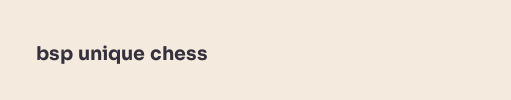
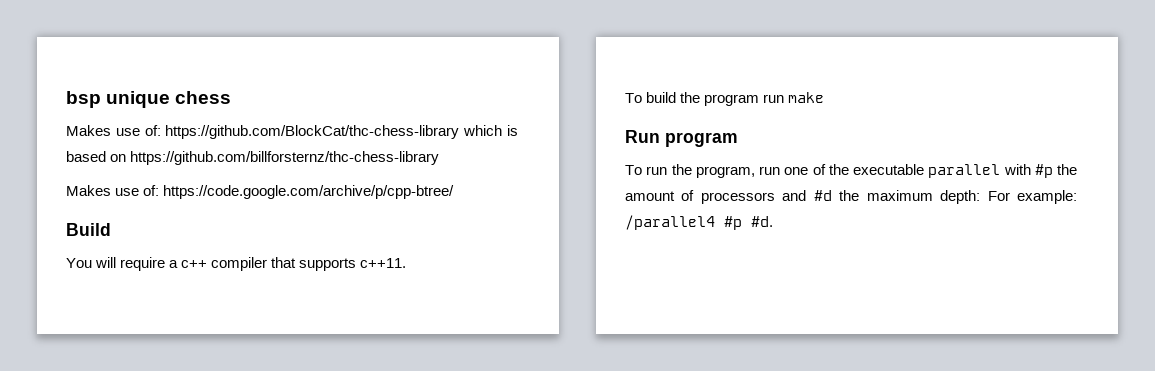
(209, 53) none -> [66,125,518,139] [66,151,440,165] [66,185,455,199] [66,223,111,236] [66,257,407,271] [625,92,825,106] [625,130,738,147] [625,164,1077,178] [625,190,1077,204] [625,215,773,230] // Makes use of: https://github.com/BlockCat/thc-chess-library which is based on https://github.com/billforsternz/thc-chess-library // Makes use of: https://code.google.com/archive/p/cpp-btree/ // Build // You will require a c++ compiler that supports c++11. // To build the program run make // Run program // To run the program, run one of the executable parallel with #p the amount of processors and #d the maximum depth: For example: /parallel4 #p #d.

